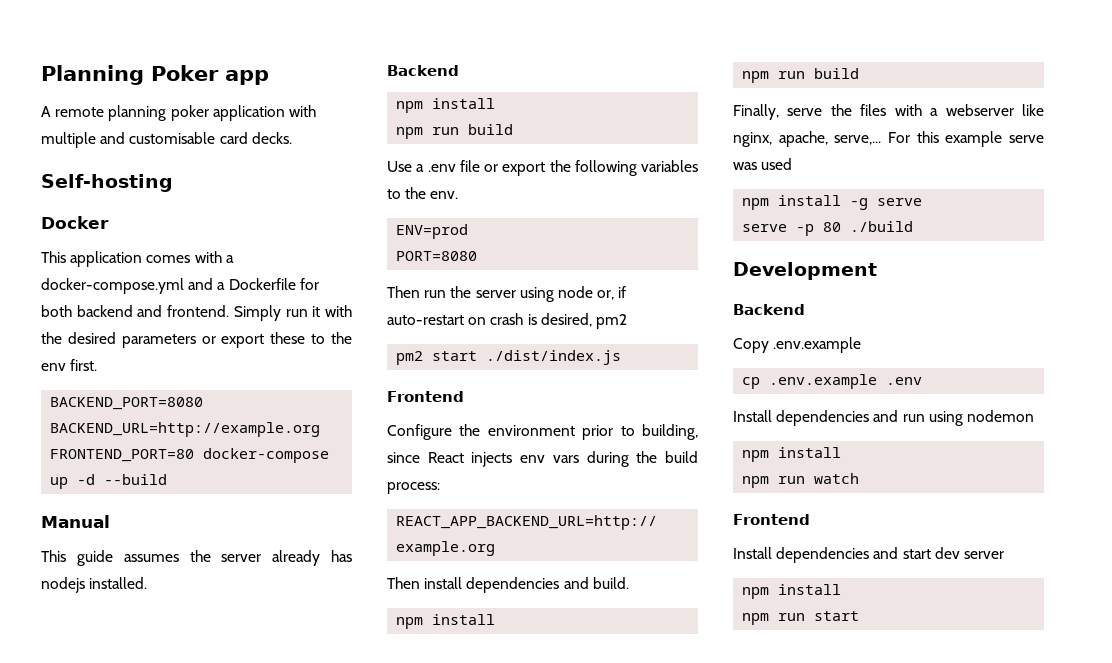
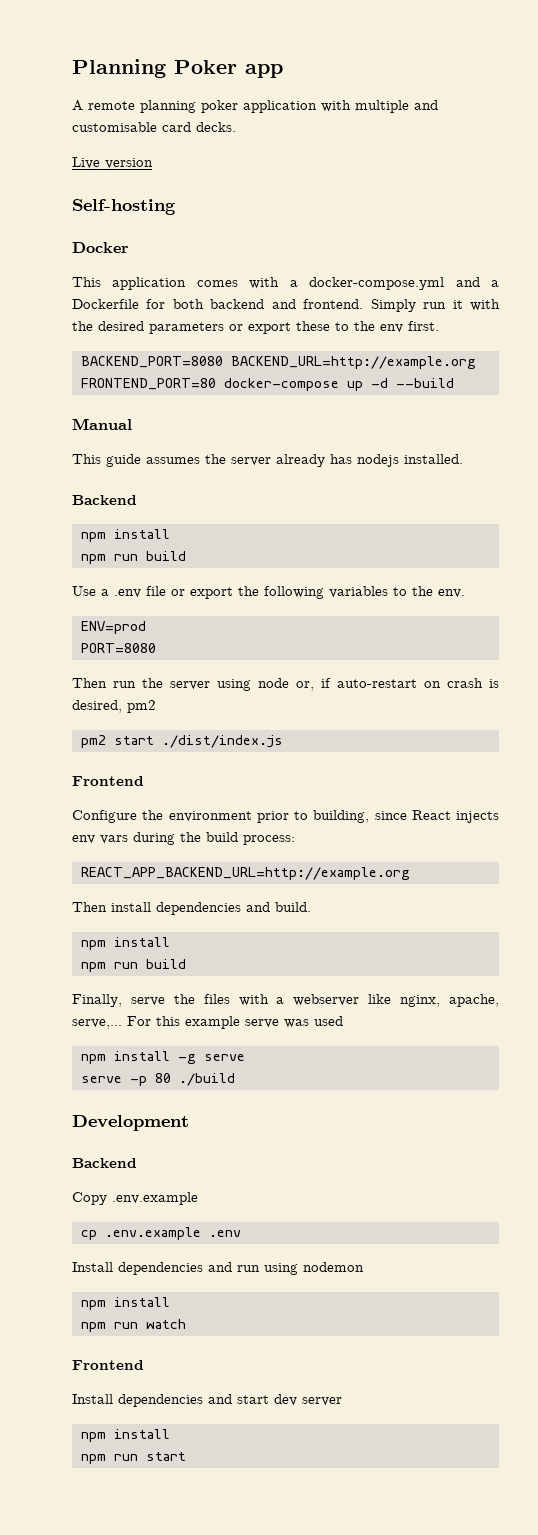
(292, 138) none -> [72,157,153,169] // Live version

